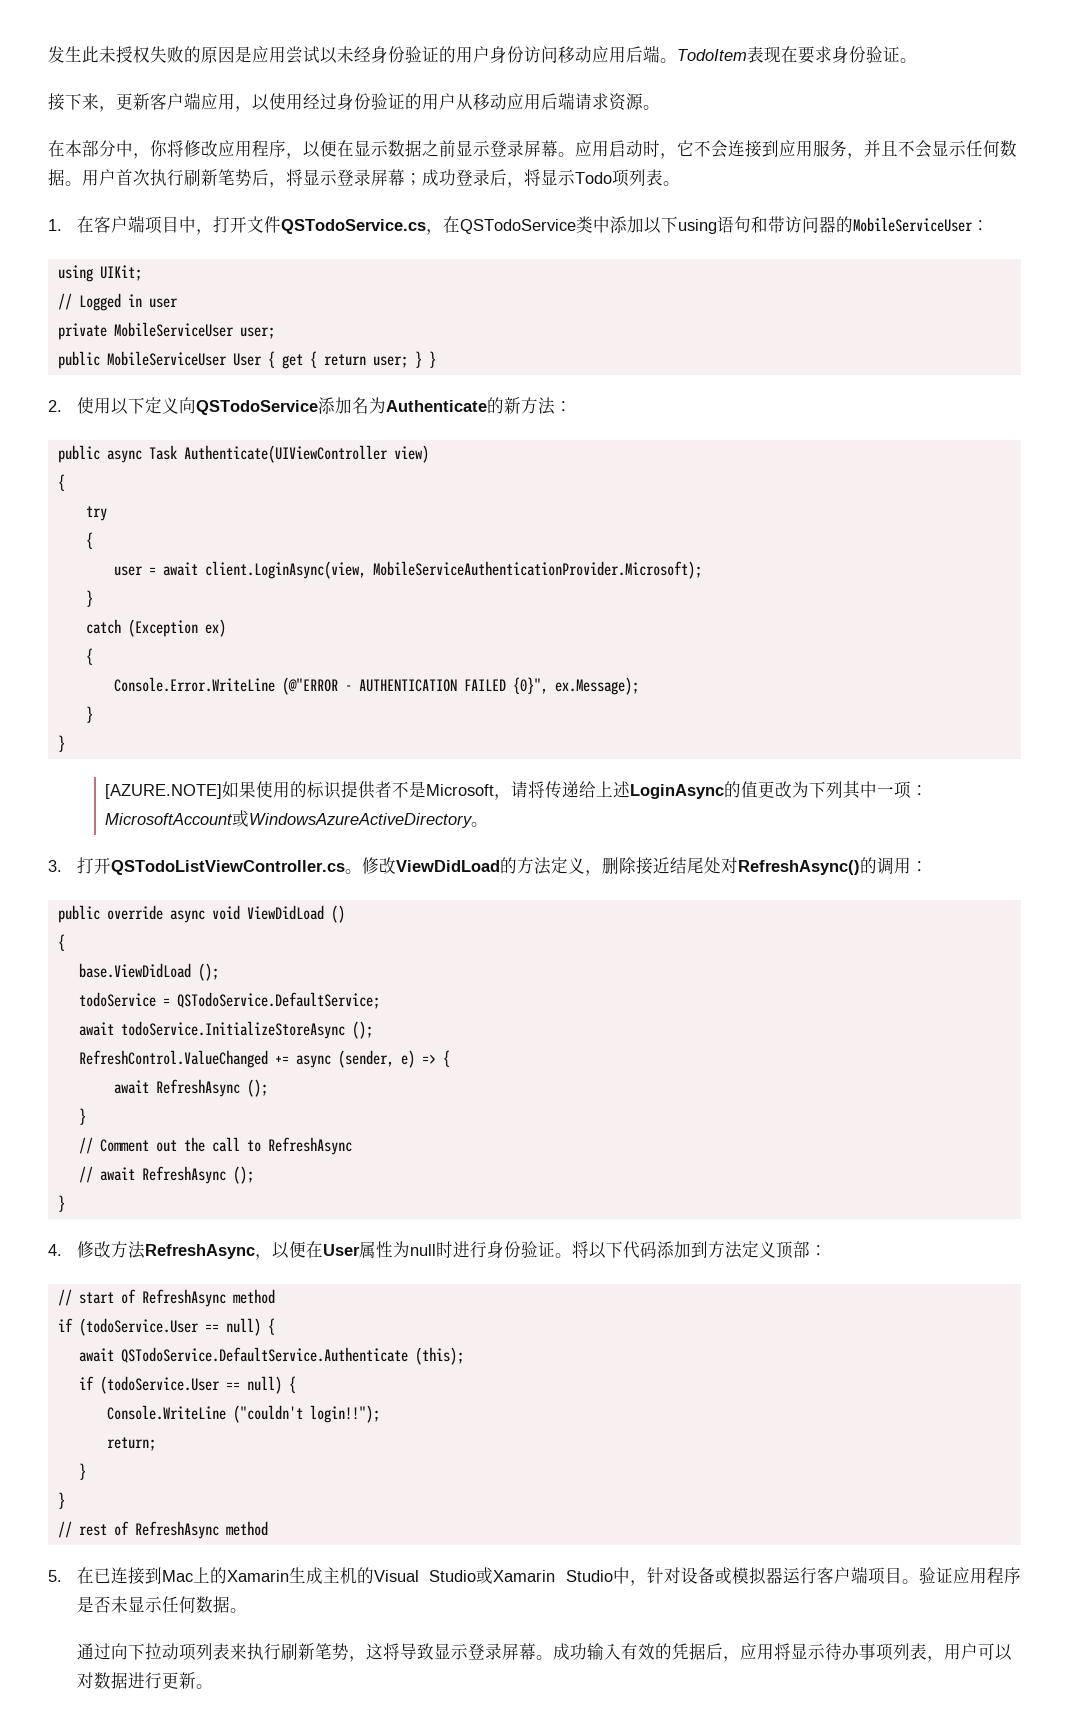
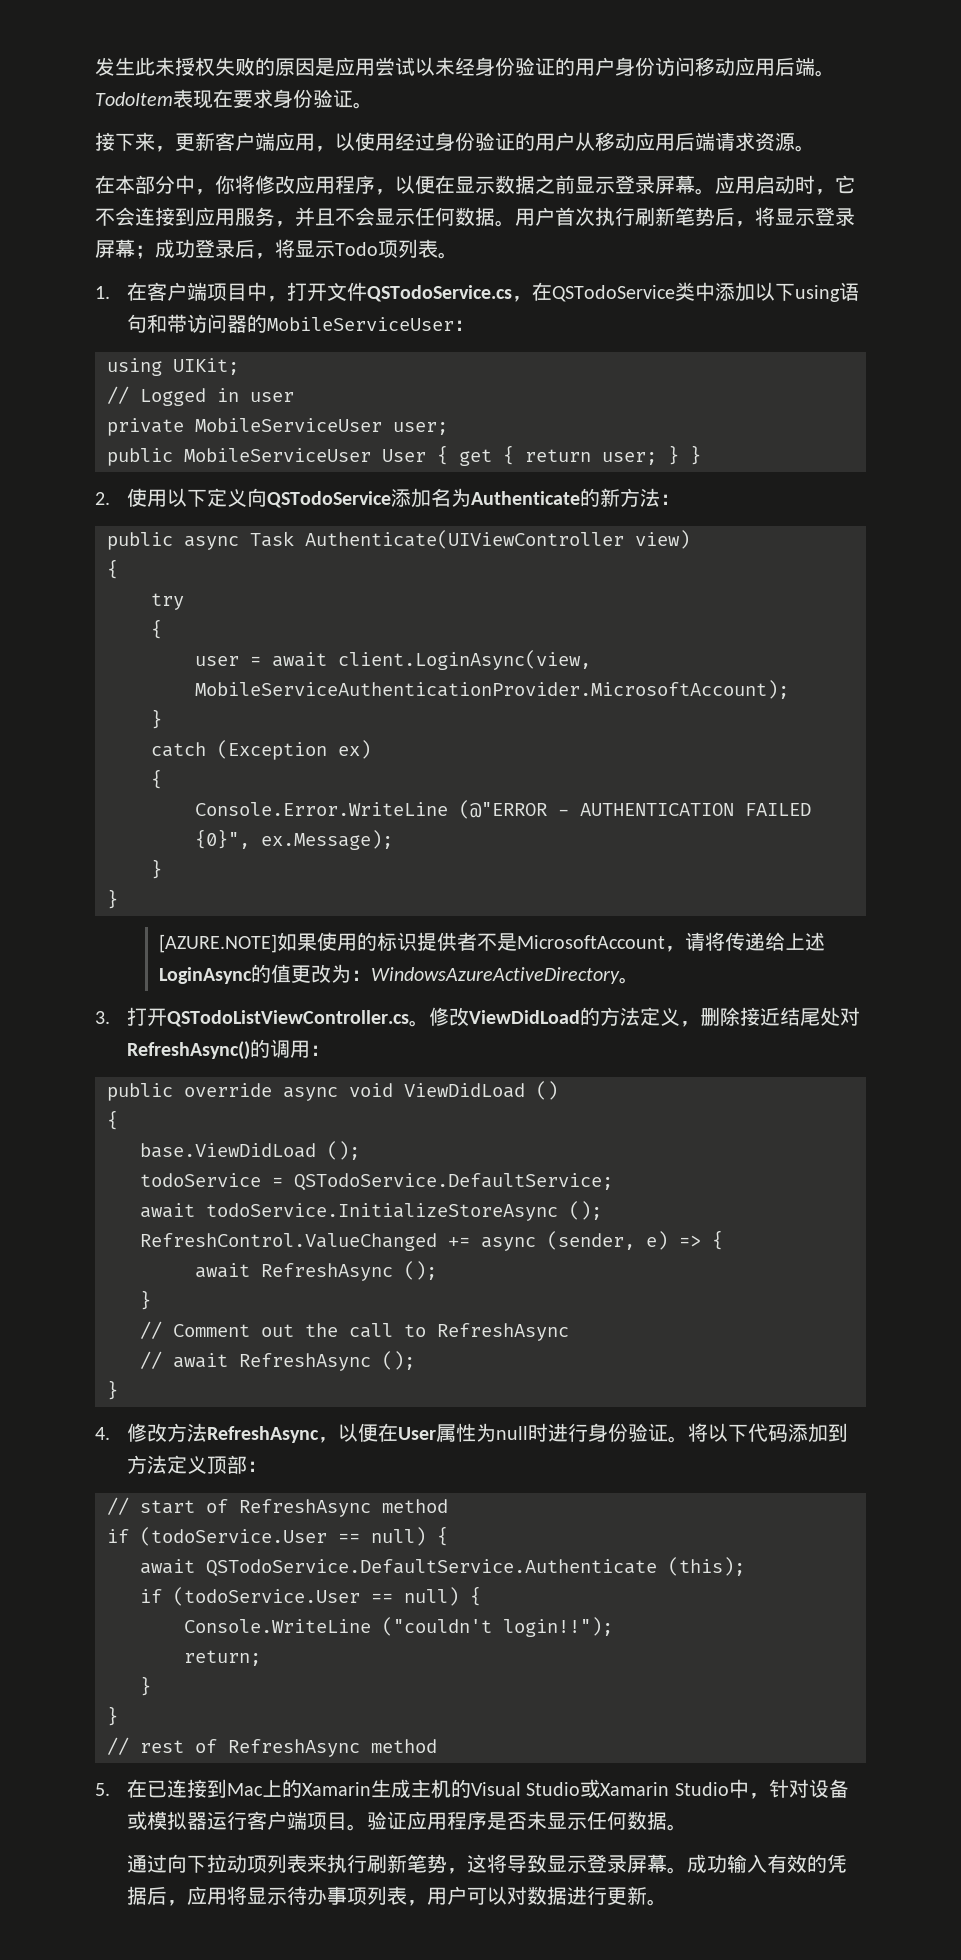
[372,561,702,579] MobileServiceAuthenticationProvider.Microsoft); -> [195,680,789,699] MobileServiceAuthenticationProvider.MicrosoftAccount);
[426,784,495,796] Microsoft -> [517,935,666,949] MicrosoftAccount
[809,781,929,799] [105,810,250,827] 下列其中一项：MicrosoftAccount或 -> [351,970,372,981] ：

